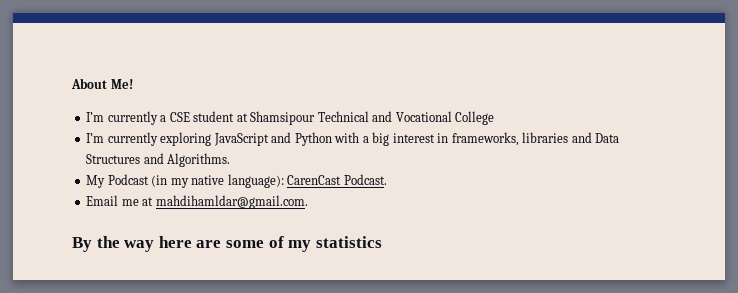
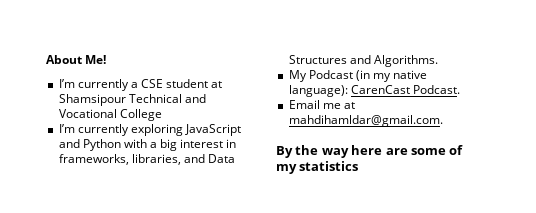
[522,132,569,143] libraries -> [131,154,181,165] libraries,

